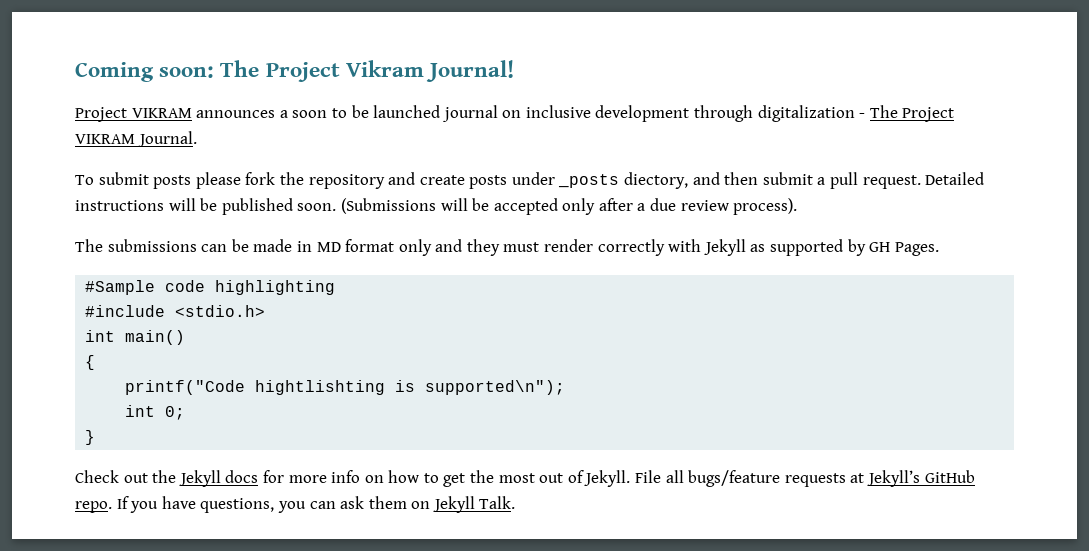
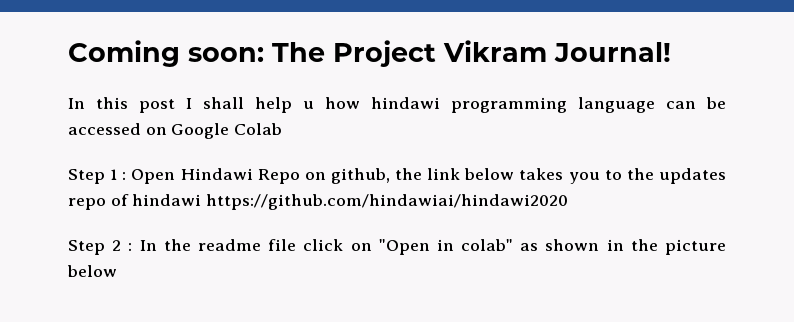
[75,105,955,122] [75,131,197,147] [75,172,985,189] [75,198,798,215] [75,239,939,256] [85,280,336,295] [85,305,266,317] [85,330,186,345] [85,355,96,370] [125,380,566,395] [125,405,186,420] [85,430,96,445] [75,470,975,487] [75,496,516,513] Project VIKRAM announces a soon to be launched journal on inclusive development through digitalization - The Project VIKRAM Journal. // To submit posts please fork the repository and create posts under _posts diectory, and then submit a pull request. Detailed instructions will be published soon. (Submissions will be accepted only after a due review process). // The submissions can be made in MD format only and they must render correctly with Jekyll as supported by GH Pages. // #Sample code highlighting // #include <stdio.h> // int main() // { // printf("Code hightlishting is supported\n"); // int 0; // } // Check out the Jekyll docs for more info on how to get the most out of Jekyll. File all bugs/feature requests at Jekyll’s GitHub repo. If you have questions, you can ask them on Jekyll Talk. -> [68,97,726,113] [68,123,283,139] [68,168,726,184] [68,194,569,210] [68,239,726,255] [67,265,117,277] In this post I shall help u how hindawi programming language can be accessed on Google Colab // Step 1 : Open Hindawi Repo on github, the link below takes you to the updates repo of hindawi https://github.com/hindawiai/hindawi2020 // Step 2 : In the readme file click on "Open in colab" as shown in the picture below

